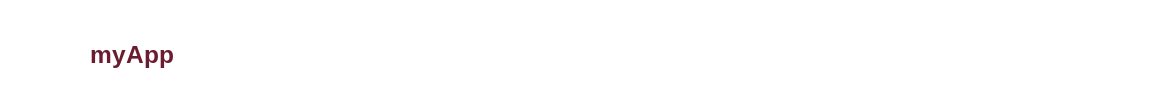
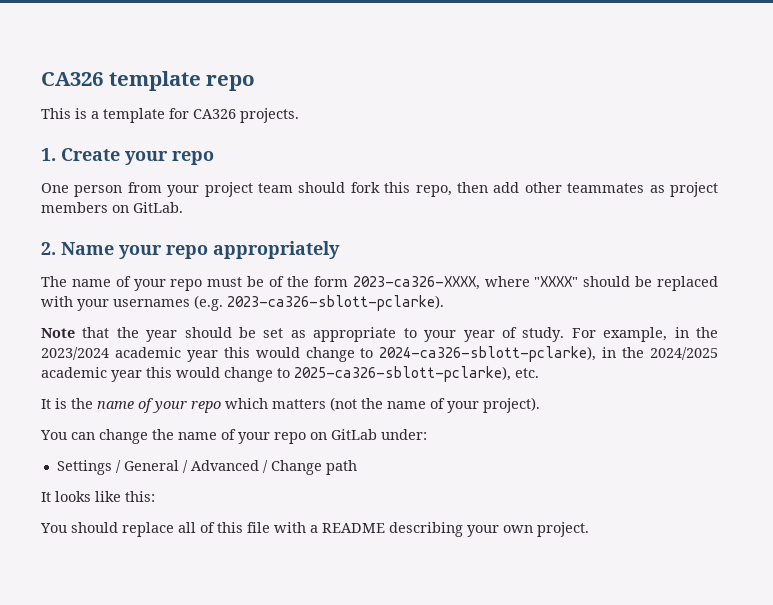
[90,46,174,68] myApp -> [41,71,256,91] [41,108,299,123] [41,148,214,165] [41,182,718,197] [41,202,183,213] [41,241,340,259] [41,276,719,291] [41,295,444,311] [41,327,718,342] [41,346,718,362] [41,366,539,382] [41,397,540,413] [40,429,427,444] [56,460,357,475] [41,491,155,502] [40,522,589,537] CA326 template repo // This is a template for CA326 projects. // 1. Create your repo // One person from your project team should fork this repo, then add other teammates as project members on GitLab. // 2. Name your repo appropriately // The name of your repo must be of the form 2023-ca326-XXXX, where "XXXX" should be replaced with your usernames (e.g. 2023-ca326-sblott-pclarke). // Note that the year should be set as appropriate to your year of study. For example, in the 2023/2024 academic year this would change to 2024-ca326-sblott-pclarke), in the 2024/2025 academic year this would change to 2025-ca326-sblott-pclarke), etc. // It is the name of your repo which matters (not the name of your project). // You can change the name of your repo on GitLab under: // Settings / General / Advanced / Change path // It looks like this: // You should replace all of this file with a README describing your own project.

